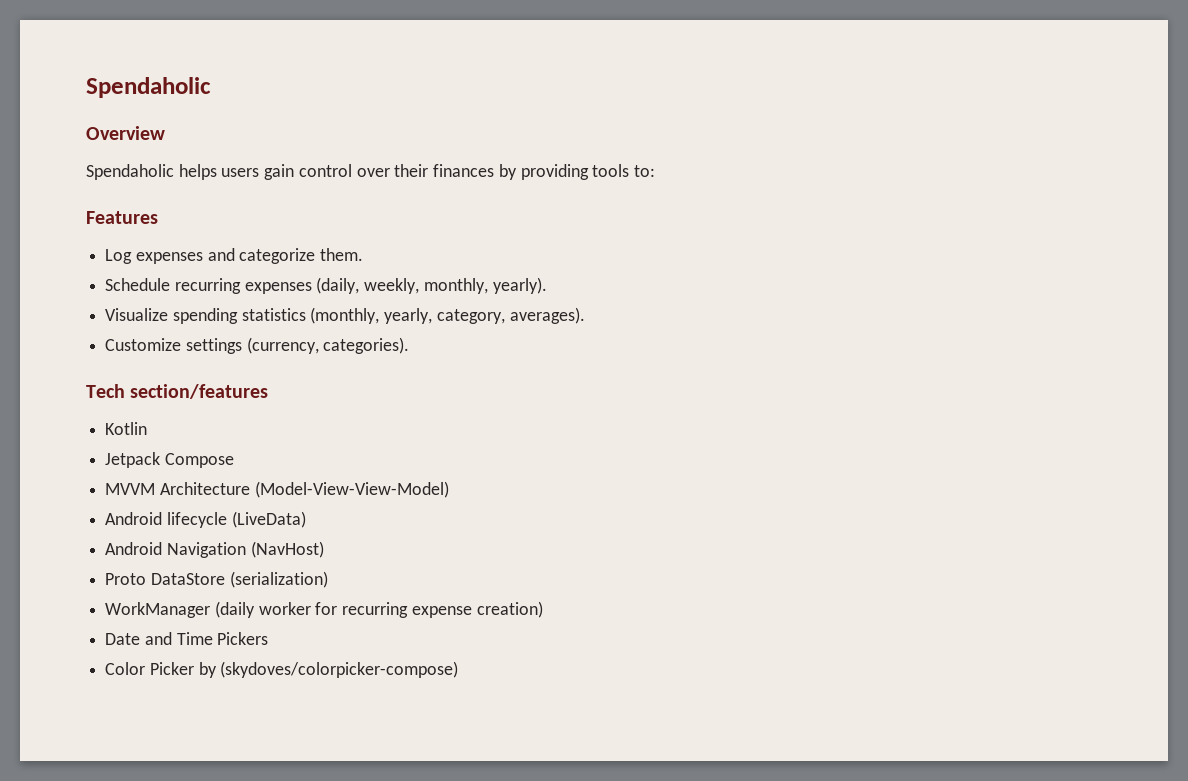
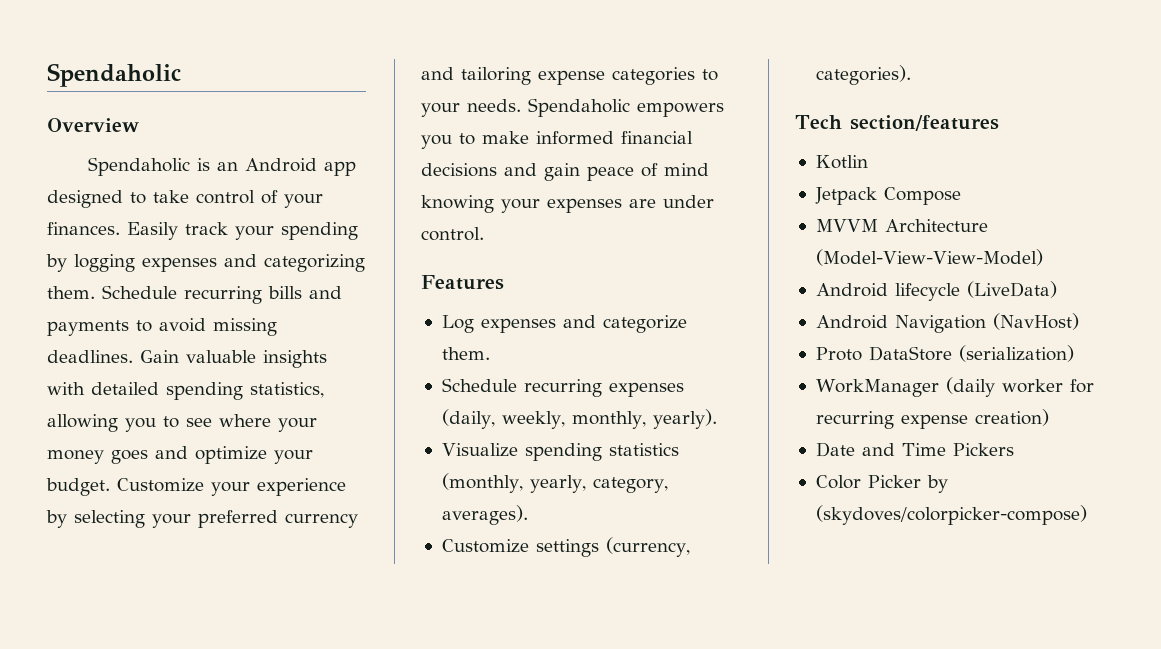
[178,164,655,180] helps users gain control over their finances by providing tools to: -> [196,158,356,176] [47,190,323,208] [47,222,358,240] [46,254,365,272] [47,285,342,304] [47,318,277,336] [47,350,327,368] [47,382,324,400] [47,414,317,432] [47,446,313,464] [46,478,346,496] [46,510,358,528] [421,67,718,85] [421,98,724,117] [421,131,693,149] [421,163,709,181] [421,195,714,213] [421,227,484,241] is an Android app designed to take control of your finances. Easily track your spending by logging expenses and categorizing them. Schedule recurring bills and payments to avoid missing deadlines. Gain valuable insights with detailed spending statistics, allowing you to see where your money goes and optimize your budget. Customize your experience by selecting your preferred currency and tailoring expense categories to your needs. Spendaholic empowers you to make informed financial decisions and gain peace of mind knowing your expenses are under control.

